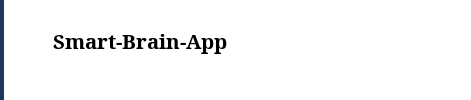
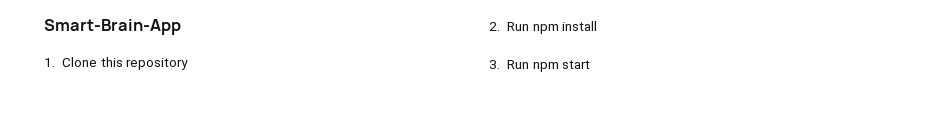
(227, 44) none -> [44,57,189,70] [489,21,598,34] [489,60,591,72] // 1. Clone this repository // 2. Run npm install // 3. Run npm start

